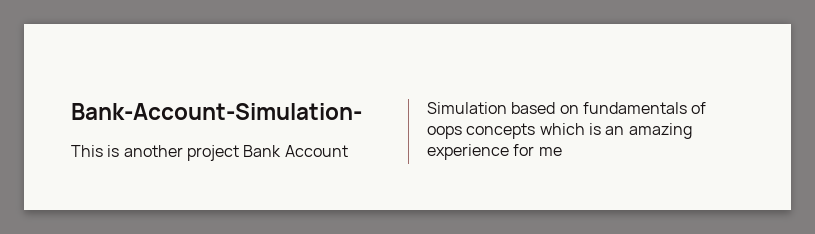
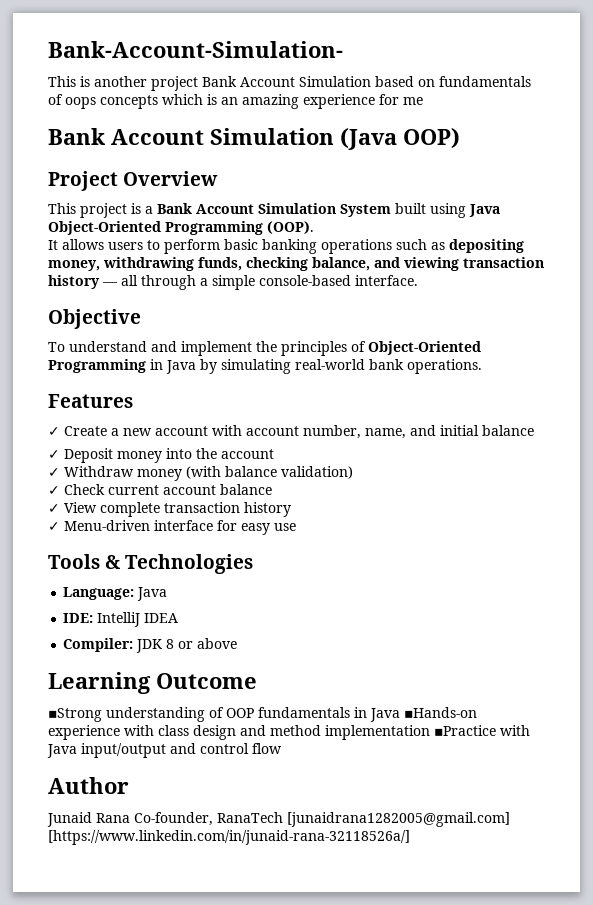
(562, 151) none -> [48,128,460,150] [48,171,219,191] [48,203,500,218] [48,221,314,235] [48,239,524,254] [48,257,544,271] [48,275,418,290] [48,309,141,329] [48,341,481,356] [48,359,482,374] [48,394,133,408] [48,425,534,439] [48,448,274,463] [48,466,353,481] [48,484,272,495] [48,502,291,517] [48,520,296,535] [48,554,254,574] [63,587,168,601] [63,612,179,627] [63,638,238,653] [48,672,257,694] [48,707,477,722] [48,725,530,740] [47,743,282,758] [48,777,129,794] [47,812,510,827] [48,830,410,845] // Bank Account Simulation (Java OOP) // Project Overview // This project is a Bank Account Simulation System built using Java Object-Oriented Programming (OOP). // It allows users to perform basic banking operations such as depositing money, withdrawing funds, checking balance, and viewing transaction history — all through a simple console-based interface. // Objective // To understand and implement the principles of Object-Oriented Programming in Java by simulating real-world bank operations. // Features // ✓ Create a new account with account number, name, and initial balance // ✓ Deposit money into the account // ✓ Withdraw money (with balance validation) // ✓ Check current account balance // ✓ View complete transaction history // ✓ Menu-driven interface for easy use // Tools & Technologies // Language: Java // IDE: IntelliJ IDEA // Compiler: JDK 8 or above // Learning Outcome // ▪Strong understanding of OOP fundamentals in Java ▪Hands-on experience with class design and method implementation ▪Practice with Java input/output and control flow // Author // Junaid Rana Co-founder, RanaTech [junaidrana1282005@gmail.com] [https://www.linkedin.com/in/junaid-rana-32118526a/]

